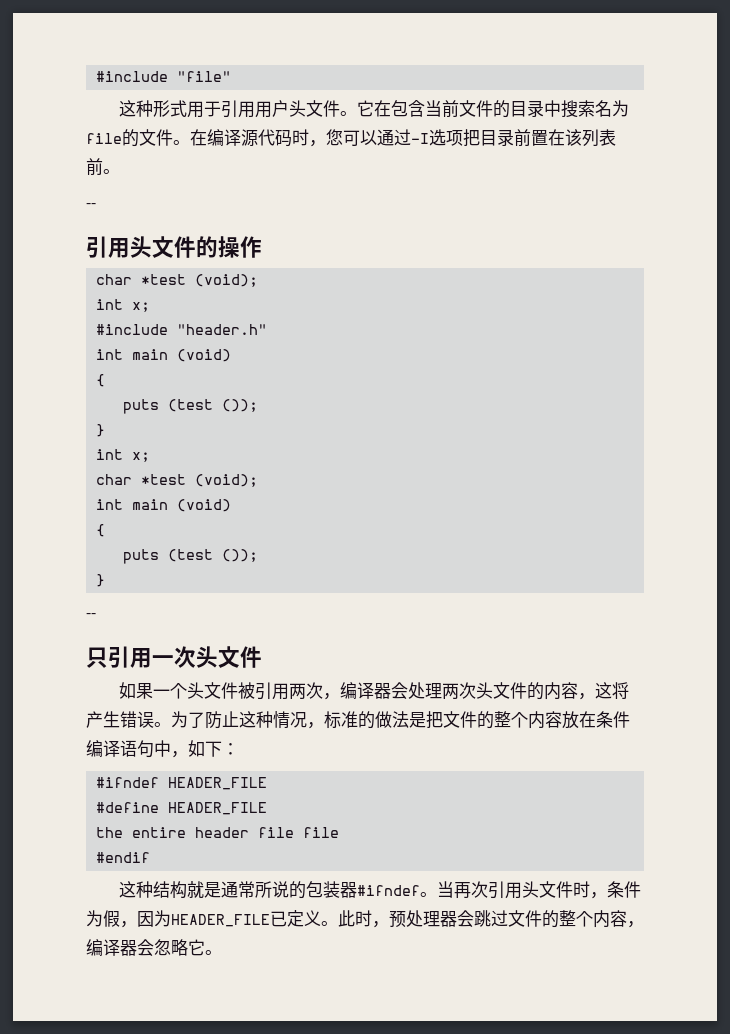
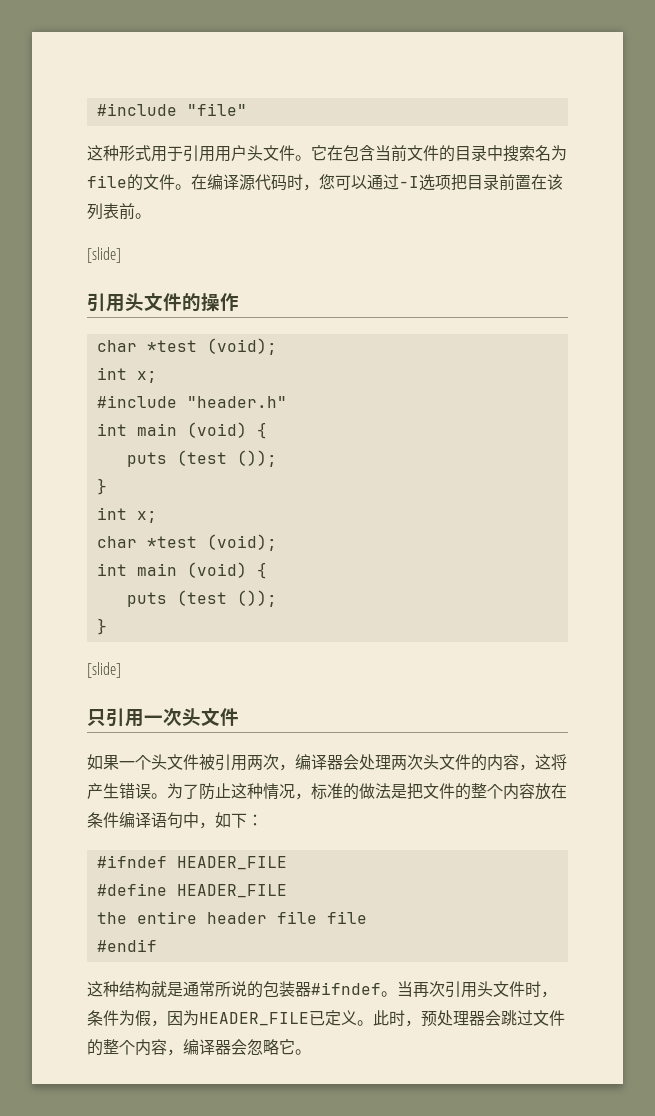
[86,203,96,208] -- -> [87,247,121,263] [slide]
(232, 355) // -> (247, 430) none
[96,524,106,537] [123,549,259,564] [96,574,106,587] [86,613,96,618] // { // puts (test ()); // } // -- -> [256,562,267,579] [126,590,277,607] [96,618,107,635] [87,662,121,678] { // puts (test ()); // } // [slide]

